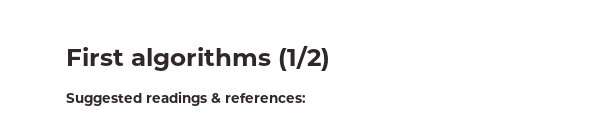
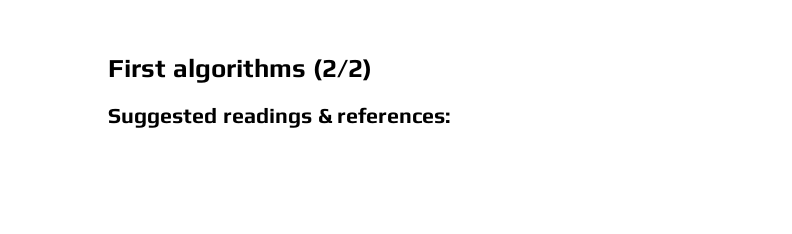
[278,45,330,71] (1/2) -> [313,59,373,81] (2/2)

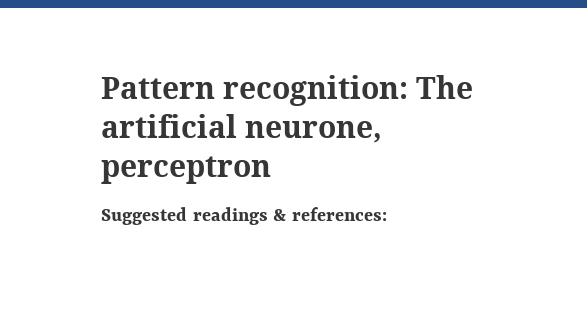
[108,58,373,83] First algorithms (2/2) -> [101,75,474,106] [101,114,383,143] [101,156,271,184] Pattern recognition: The artificial neurone, perceptron

